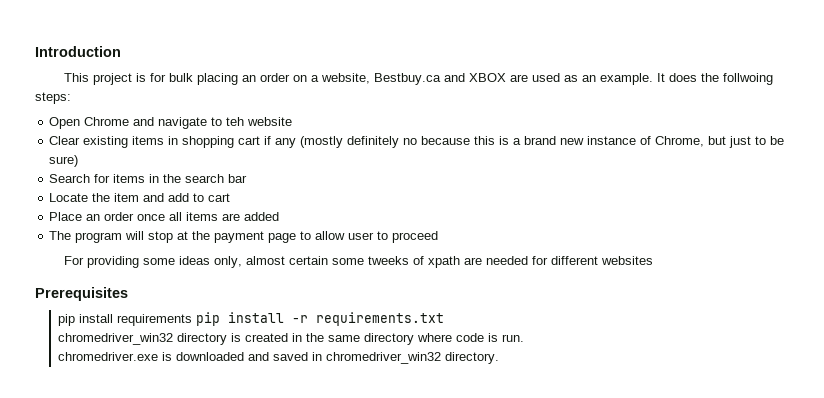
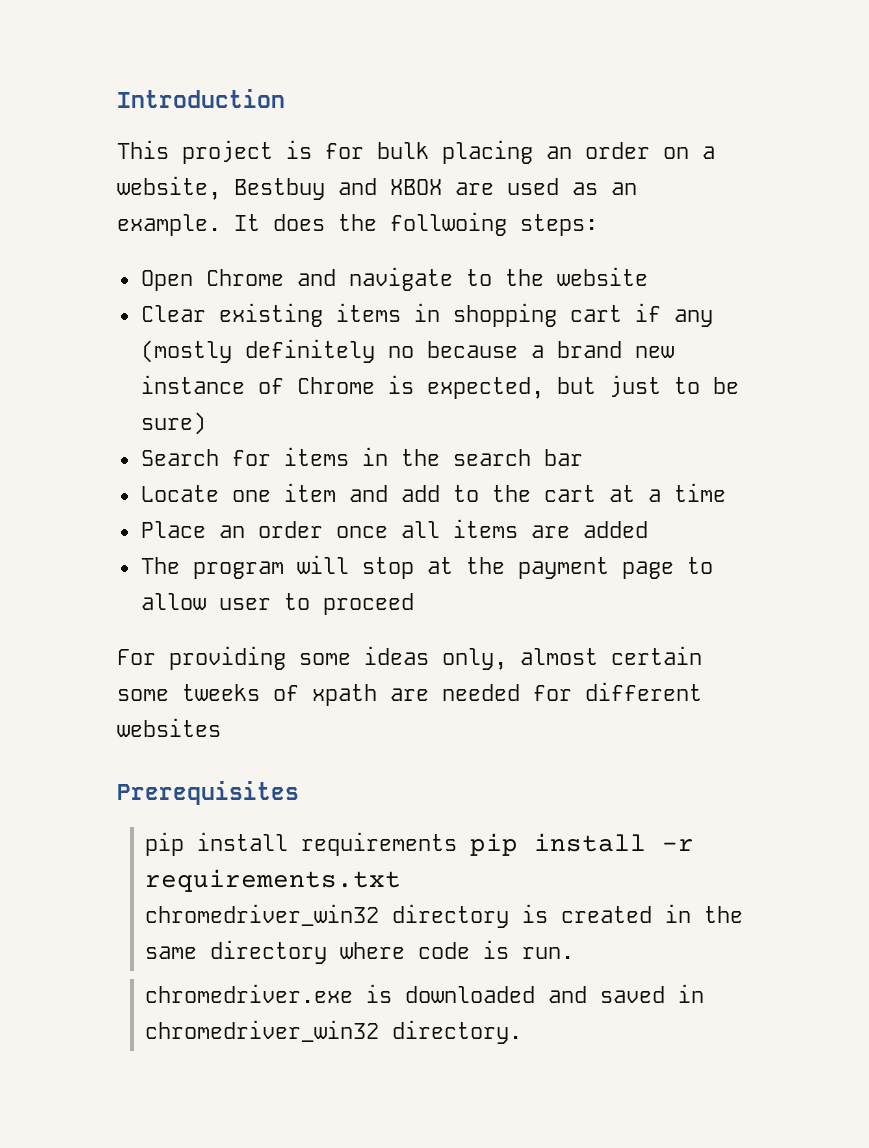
[374,73,442,85] Bestbuy.ca -> [234,178,325,200] Bestbuy
[226,117,245,126] teh -> [504,269,544,286] the
[474,136,510,145] this is -> (518, 349) none
[655,136,705,147] Chrome, -> [296,375,544,399] Chrome is expected,
[92,193,111,202] the -> [231,490,271,502] one
[208,193,231,202] cart -> [491,483,726,502] the cart at a time

